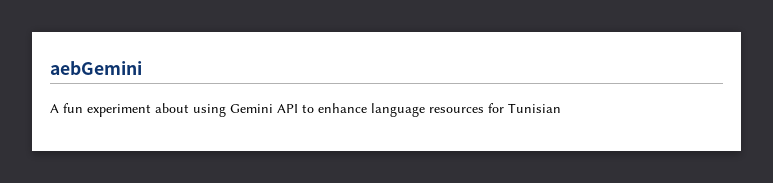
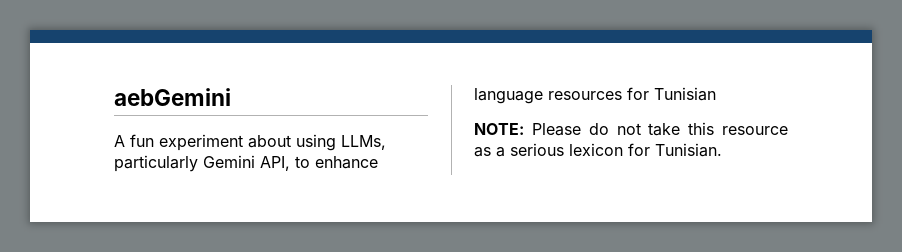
[230,104,298,113] Gemini API -> [341,135,386,150] [114,155,290,172] LLMs, particularly Gemini API,
(561, 108) none -> [474,122,788,136] [474,143,722,157] // NOTE: Please do not take this resource as a serious lexicon for Tunisian.

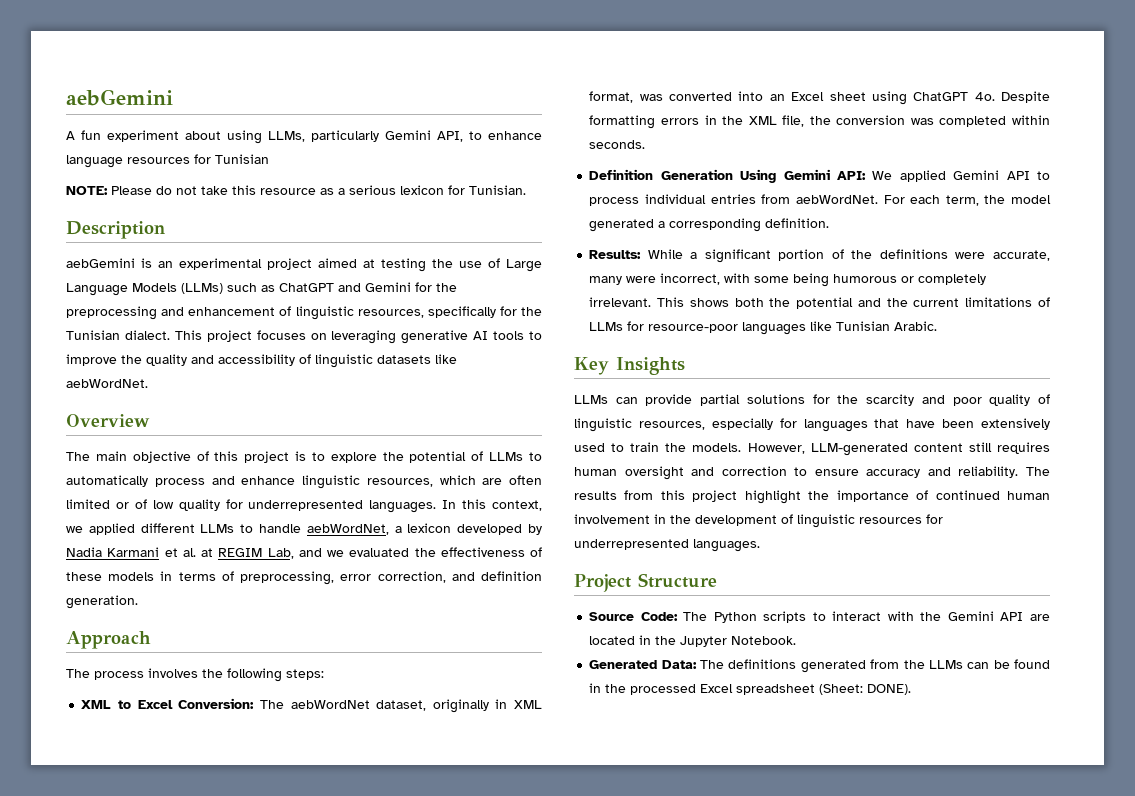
(722, 150) none -> [66,221,165,239] [66,258,542,272] [66,282,457,296] [66,306,542,320] [66,330,542,344] [66,354,457,368] [66,379,148,388] [66,414,150,427] [66,451,543,463] [66,475,542,489] [66,499,542,513] [66,523,543,535] [66,547,542,559] [66,571,542,585] [66,595,138,609] [66,631,151,649] [66,668,324,682] [81,698,542,713] [589,91,1050,105] [589,115,1050,129] [589,140,646,149] [589,169,1050,183] [589,194,1051,206] [589,218,830,232] [589,249,1050,263] [589,273,987,287] [589,297,1050,309] [589,321,938,335] [574,357,685,375] [574,394,1050,406] [574,418,1050,432] [574,442,1050,456] [574,466,1050,480] [574,490,1050,504] [574,514,943,528] [574,539,760,552] [574,573,717,592] [589,611,1050,623] [589,635,797,647] [589,659,1050,673] [589,683,912,695] // Description // aebGemini is an experimental project aimed at testing the use of Large Language Models (LLMs) such as ChatGPT and Gemini for the preprocessing and enhancement of linguistic resources, specifically for the Tunisian dialect. This project focuses on leveraging generative AI tools to improve the quality and accessibility of linguistic datasets like aebWordNet. // Overview // The main objective of this project is to explore the potential of LLMs to automatically process and enhance linguistic resources, which are often limited or of low quality for underrepresented languages. In this context, we applied different LLMs to handle aebWordNet, a lexicon developed by Nadia Karmani et al. at REGIM Lab, and we evaluated the effectiveness of these models in terms of preprocessing, error correction, and definition generation. // Approach // The process involves the following steps: // XML to Excel Conversion: The aebWordNet dataset, originally in XML format, was converted into an Excel sheet using ChatGPT 4o. Despite formatting errors in the XML file, the conversion was completed within seconds. // Definition Generation Using Gemini API: We applied Gemini API to process individual entries from aebWordNet. For each term, the model generated a corresponding definition. // Results: While a significant portion of the definitions were accurate, many were incorrect, with some being humorous or completely irrelevant. This shows both the potential and the current limitations of LLMs for resource-poor languages like Tunisian Arabic. // Key Insights // LLMs can provide partial solutions for the scarcity and poor quality of linguistic resources, especially for languages that have been extensively used to train the models. However, LLM-generated content still requires human oversight and correction to ensure accuracy and reliability. The results from this project highlight the importance of continued human involvement in the development of linguistic resources for underrepresented languages. // Project Structure // Source Code: The Python scripts to interact with the Gemini API are located in the Jupyter Notebook. // Generated Data: The definitions generated from the LLMs can be found in the processed Excel spreadsheet (Sheet: DONE).

